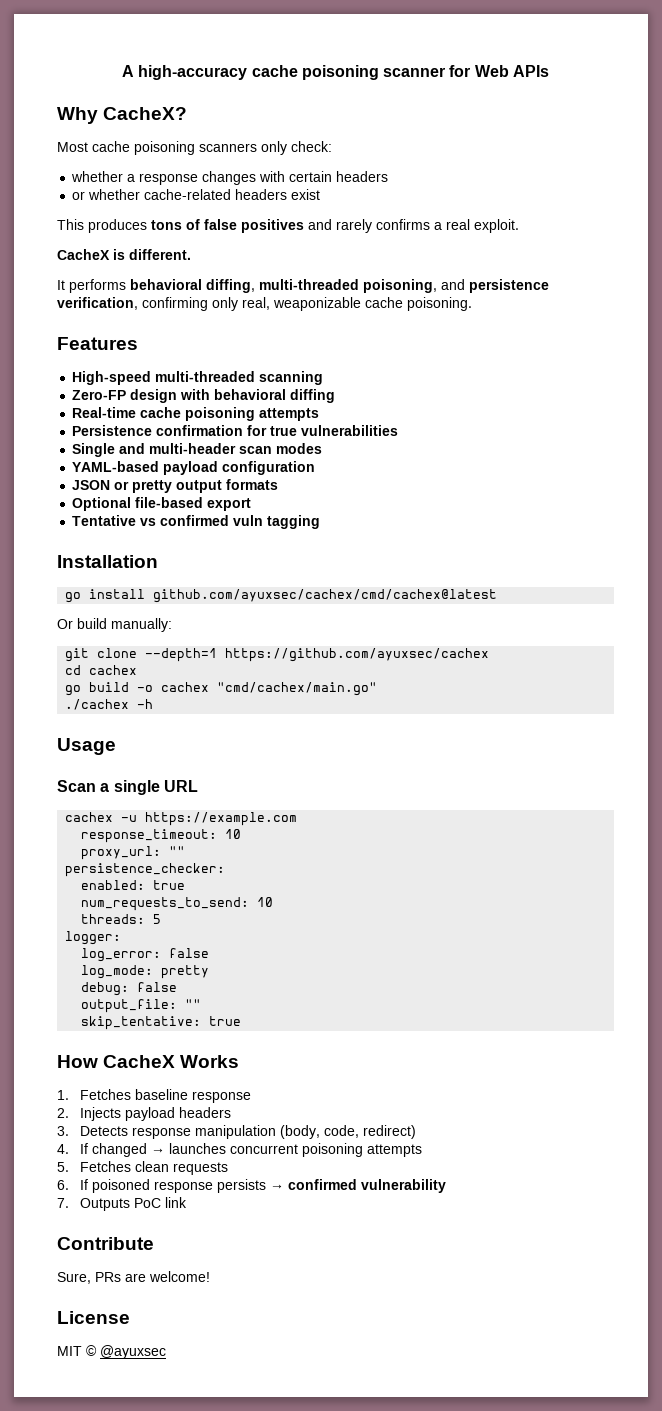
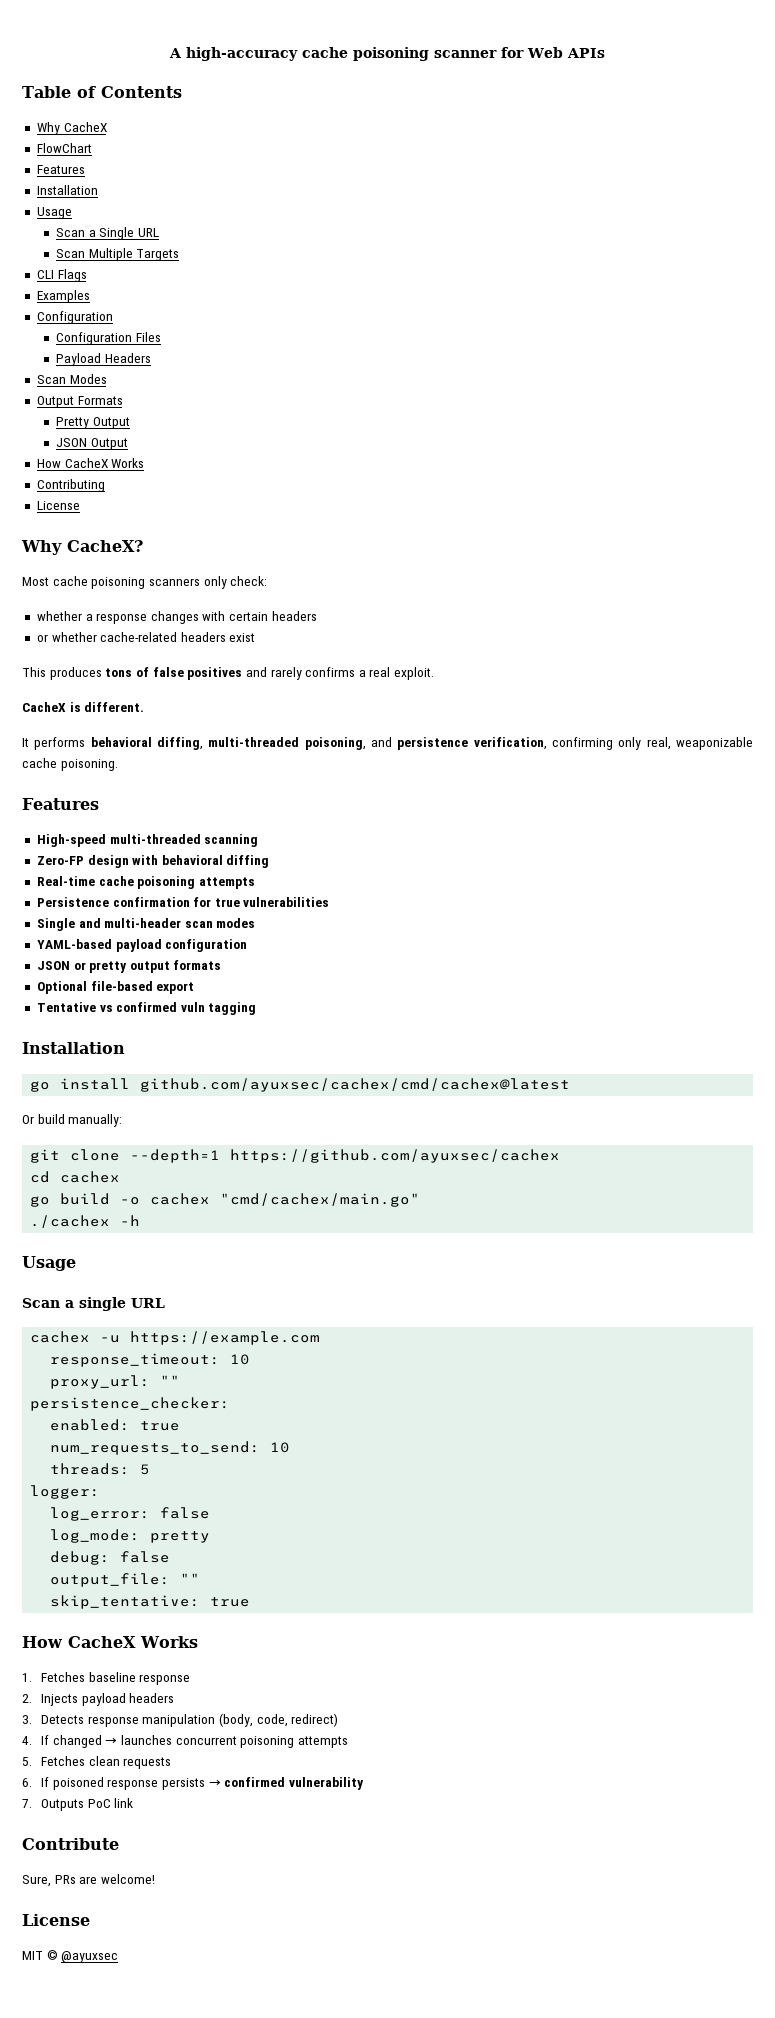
(550, 71) none -> [22,86,182,98] [36,122,107,135] [36,143,92,153] [36,165,85,174] [36,185,98,195] [36,207,72,219] [55,227,159,240] [55,248,180,261] [36,269,87,282] [36,290,90,303] [36,311,113,324] [55,332,161,345] [55,353,151,366] [36,374,107,384] [36,396,123,408] [55,417,130,429] [55,438,128,450] [36,458,145,468] [36,479,105,492] [36,501,80,510] // Table of Contents // Why CacheX // FlowChart // Features // Installation // Usage // Scan a Single URL // Scan Multiple Targets // CLI Flags // Examples // Configuration // Configuration Files // Payload Headers // Scan Modes // Output Formats // Pretty Output // JSON Output // How CacheX Works // Contributing // License

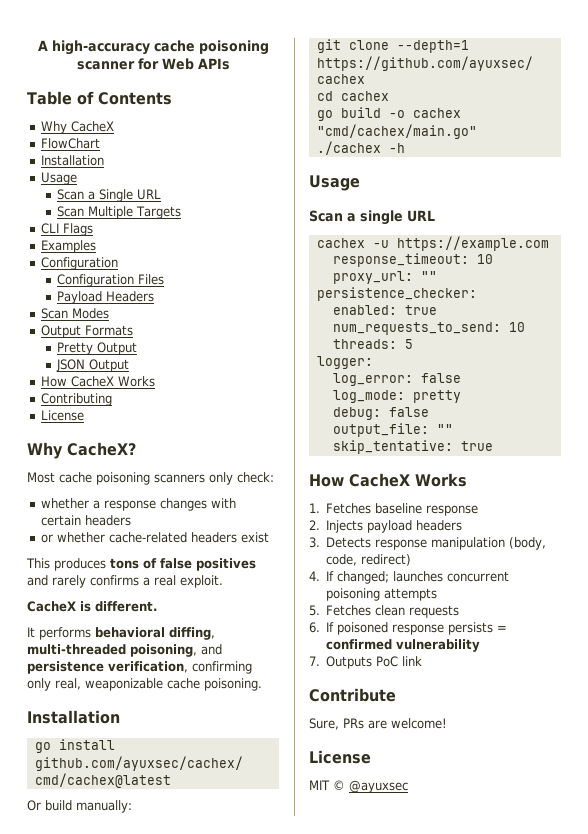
[36,165,85,174] // Features -> (100, 143) none
[22,798,99,810] [36,834,259,847] [36,855,270,868] [36,876,255,889] [36,897,330,907] [36,918,256,931] [36,939,248,952] [36,960,222,973] [36,981,195,994] [36,1002,257,1015] // Features // High-speed multi-threaded scanning // Zero-FP design with behavioral diffing // Real-time cache poisoning attempts // Persistence confirmation for true vulnerabilities // Single and multi-header scan modes // YAML-based payload configuration // JSON or pretty output formats // Optional file-based export // Tentative vs confirmed vuln tagging -> (262, 684) none
[52,1735,118,1748] changed → -> [337,571,390,584] changed;
[208,1780,221,1787] → -> [497,626,508,632] =

